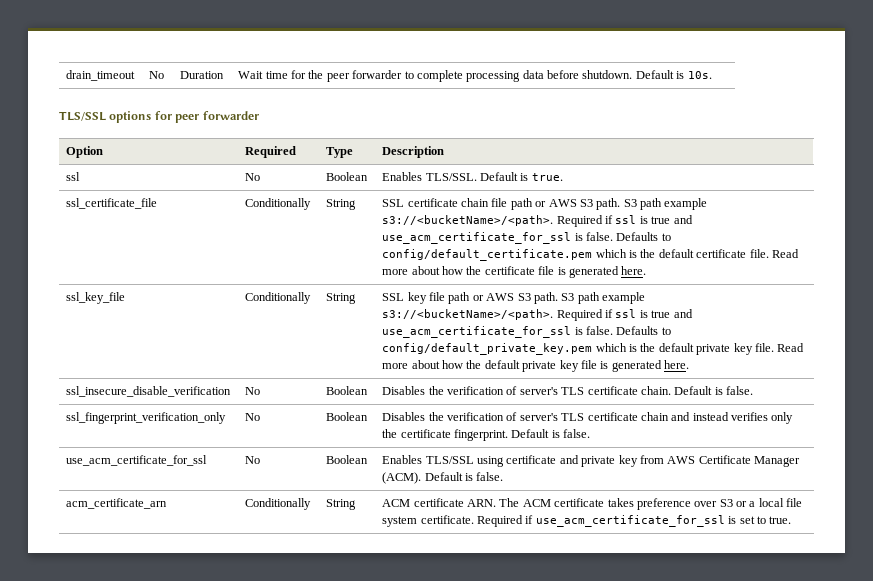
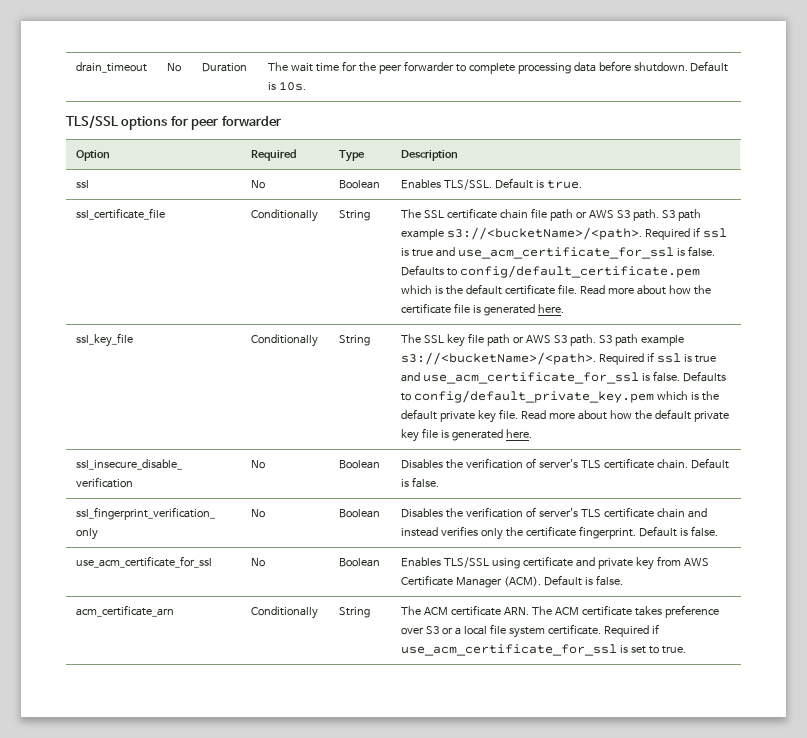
[238,71,264,79] Wait -> [267,62,313,72] The wait
(357, 204) none -> [400,209,421,218] The
(357, 298) none -> [400,334,421,343] The
(357, 504) none -> [400,606,421,615] The

